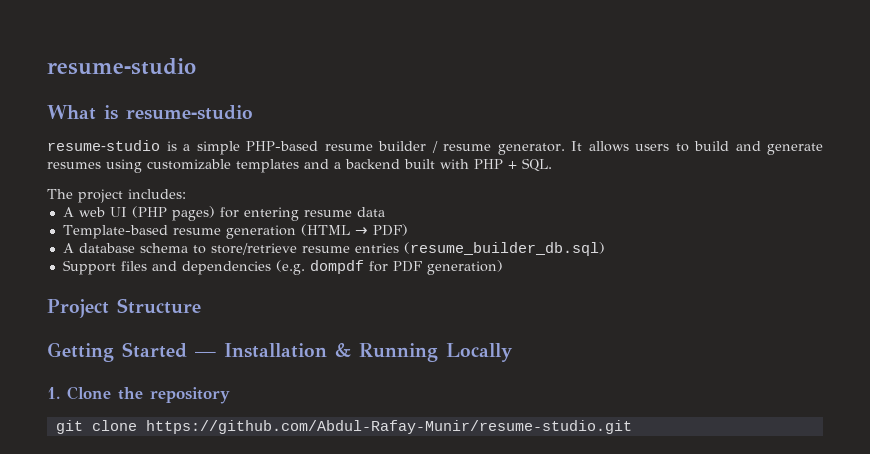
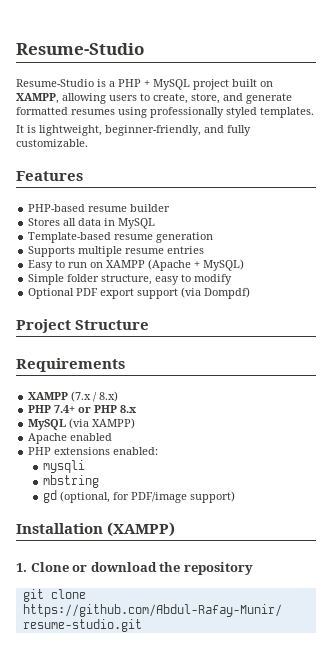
[47,58,196,75] [47,105,253,120] [47,140,823,155] [47,158,552,173] [47,189,186,203] [62,206,352,221] resume‑studio // What is resume‑studio // resume‑studio is a simple PHP-based resume builder / resume generator. It allows users to build and generate resumes using customizable templates and a backend built with PHP + SQL. // The project includes: // A web UI (PHP pages) for entering resume -> [16,43,144,55] [16,79,273,90] [16,93,292,104] [16,107,314,118] [16,125,251,136] [16,139,88,147] [16,171,83,181] [28,204,171,212] [28,218,77,226] Resume-Studio // Resume-Studio is a PHP + MySQL project built on XAMPP, allowing users to create, store, and generate formatted resumes using professionally styled templates. // It is lightweight, beginner-friendly, and fully customizable. // Features // PHP-based resume builder // Stores all
(385, 212) none -> [104,218,156,229] in MySQL
[300,224,408,236] [62,242,605,256] [62,260,503,275] [47,298,201,318] [47,342,513,362] (HTML → PDF) // A database schema to store/retrieve resume entries (resume_builder_db.sql) // Support files and dependencies (e.g. dompdf for PDF generation) // Project Structure // Getting Started — Installation & Running Locally -> [28,246,205,257] [28,259,245,271] [28,274,233,285] [28,287,251,299] [16,319,150,333] [16,358,125,372] [28,391,119,402] [28,405,138,413] [28,418,136,430] [28,433,113,444] [28,447,159,455] [43,460,86,473] [43,475,100,488] [43,490,236,503] [16,522,176,537] // Supports multiple resume entries // Easy to run on XAMPP (Apache + MySQL) // Simple folder structure, easy to modify // Optional PDF export support (via Dompdf) // Project Structure // Requirements // XAMPP (7.x / 8.x) // PHP 7.4+ or PHP 8.x // MySQL (via XAMPP) // Apache enabled // PHP extensions enabled: // mysqli // mbstring // gd (optional, for PDF/image support) // Installation (XAMPP)
(111, 393) none -> [72,562,157,572] or download

